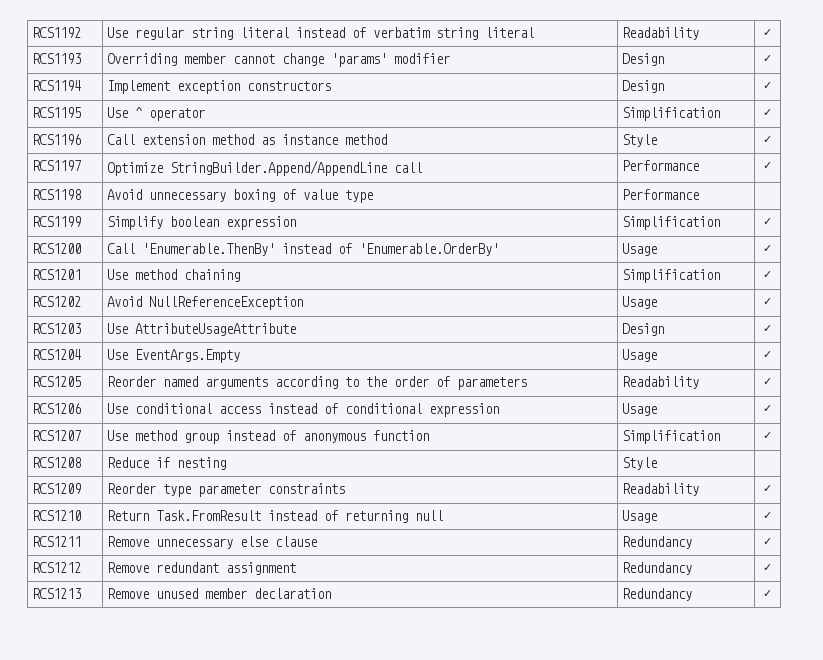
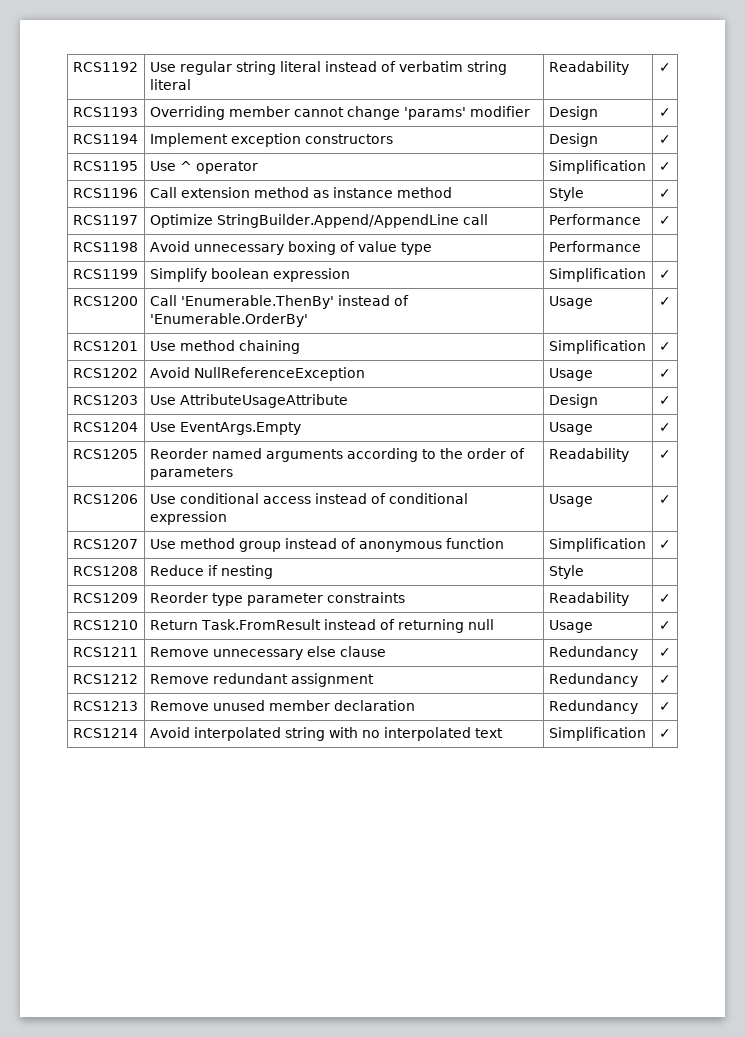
(772, 593) none -> [72,728,138,738] [149,727,503,741] [548,727,646,741] [659,729,671,738] // RCS1214 | Avoid interpolated string with no interpolated text | Simplification | ✓

